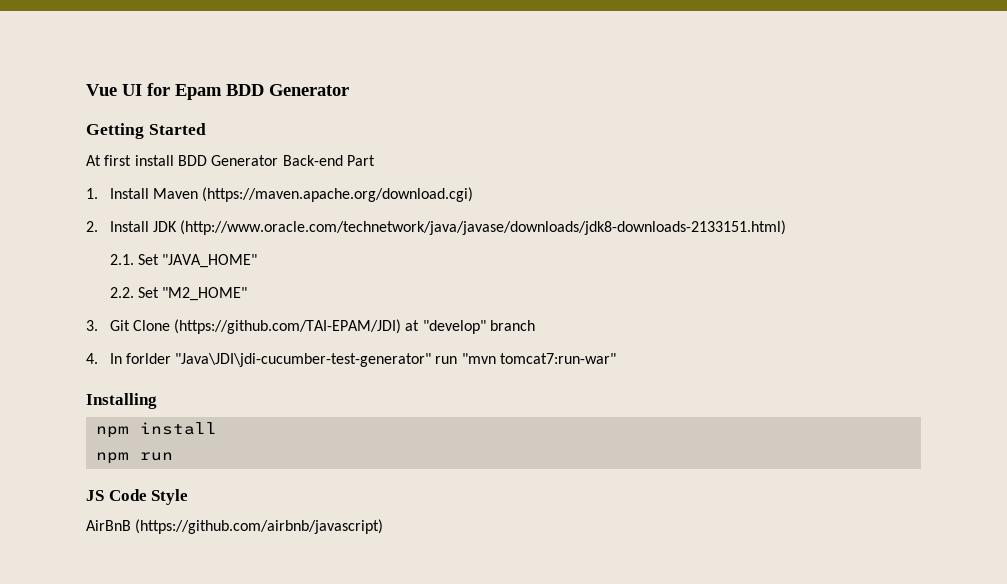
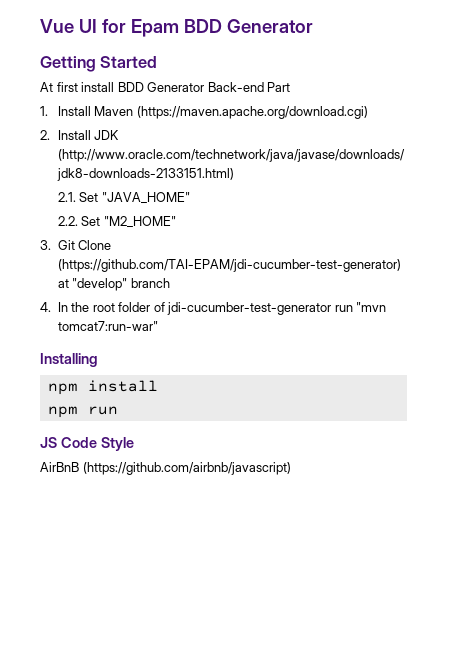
[174,319,402,334] (https://github.com/TAI-EPAM/JDI) -> [57,259,401,272] (https://github.com/TAI-EPAM/jdi-cucumber-test-generator)
[125,353,432,367] forlder "Java\JDI\jdi-cucumber-test-generator" -> [71,302,332,315] the root folder of jdi-cucumber-test-generator

